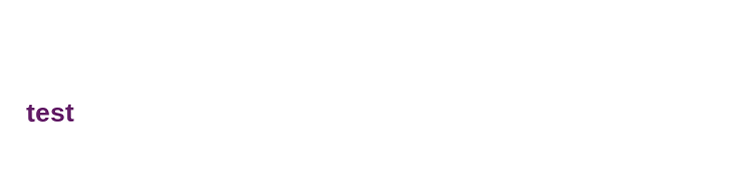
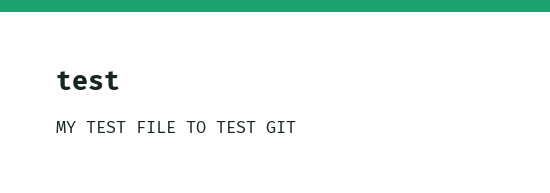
(75, 113) none -> [56,121,296,133] // MY TEST FILE TO TEST GIT

